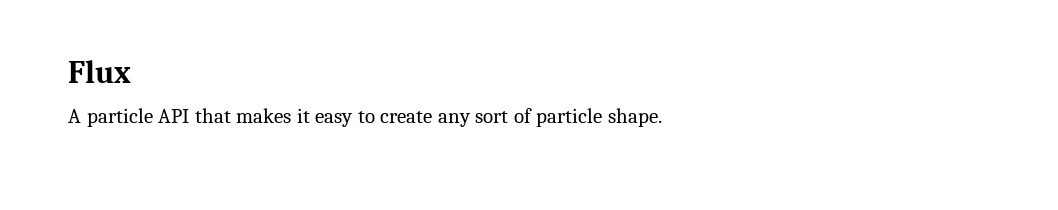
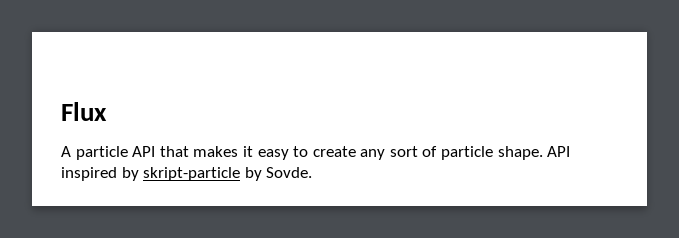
(662, 117) none -> [547,146,571,157] [61,167,313,181] API inspired by skript-particle by Sovde.

